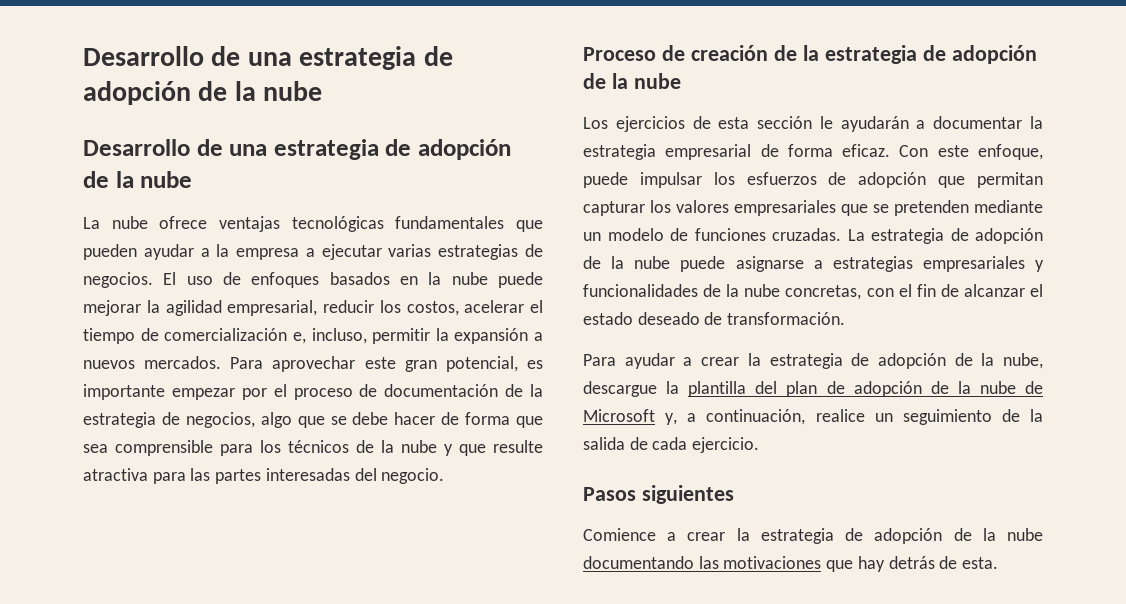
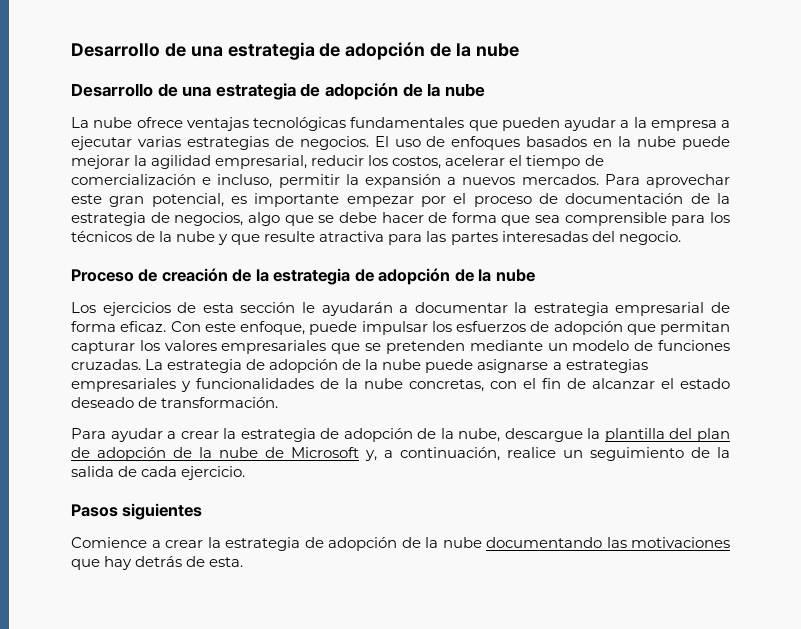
[292,332,306,344] e, -> [202,177,212,185] e

